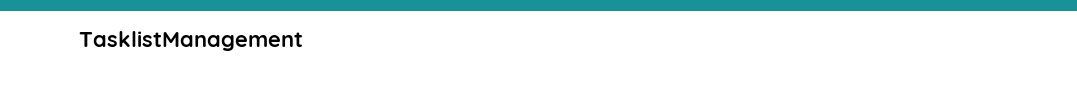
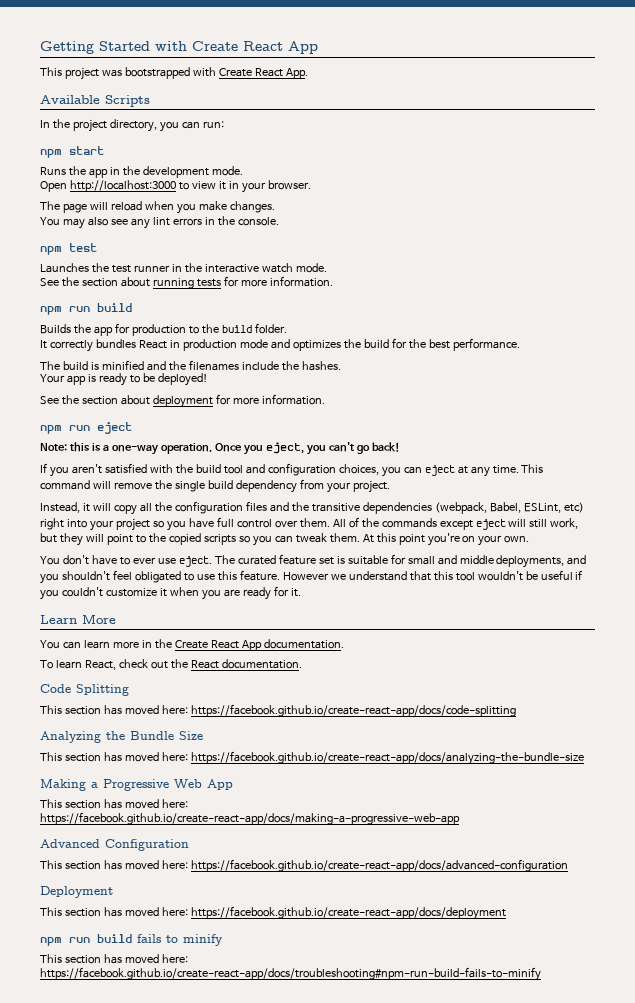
[79,31,303,51] TasklistManagement -> [40,41,318,54] [40,67,308,80] [40,95,150,107] [40,119,224,132] [40,146,104,158] [40,166,243,178] [40,180,311,193] [40,201,275,214] [40,216,279,229] [40,243,97,255] [40,263,327,273] [40,276,333,289] [40,303,132,315] [40,323,287,336] [40,338,520,352] [40,360,341,371] [40,373,208,386] [40,394,325,408] [40,422,132,434] [40,442,400,455] [40,463,544,477] [40,479,390,493] [40,501,584,515] [40,517,579,531] [40,533,530,546] [40,554,587,568] [40,570,583,584] [40,586,301,600] [40,614,116,624] [40,639,344,651] [40,659,302,670] [40,684,129,696] [40,704,516,717] [40,731,203,743] [40,751,584,765] [40,779,233,791] [40,799,188,809] [40,812,460,825] [40,839,189,851] [40,859,568,872] [40,886,113,898] [40,906,506,920] [40,934,223,946] [40,954,188,964] [40,967,541,981] Getting Started with Create React App // This project was bootstrapped with Create React App. // Available Scripts // In the project directory, you can run: // npm start // Runs the app in the development mode. // Open http://localhost:3000 to view it in your browser. // The page will reload when you make changes. // You may also see any lint errors in the console. // npm test // Launches the test runner in the interactive watch mode. // See the section about running tests for more information. // npm run build // Builds the app for production to the build folder. // It correctly bundles React in production mode and optimizes the build for the best performance. // The build is minified and the filenames include the hashes. // Your app is ready to be deployed! // See the section about deployment for more information. // npm run eject // Note: this is a one-way operation. Once you eject, you can't go back! // If you aren't satisfied with the build tool and configuration choices, you can eject at any time. This command will remove the single build dependency from your project. // Instead, it will copy all the configuration files and the transitive dependencies (webpack, Babel, ESLint, etc) right into your project so you have full control over them. All of the commands except eject will still work, but they will point to the copied scripts so you can tweak them. At this point you're on your own. // You don't have to ever use eject. The curated feature set is suitable for small and middle deployments, and you shouldn't feel obligated to use this feature. However we understand that this tool wouldn't be useful if you couldn't customize it when you are ready for it. // Learn More // You can learn more in the Create React App documentation. // To learn React, check out the React documentation. // Code Splitting // This section has moved here: https://facebook.github.io/create-react-app/docs/code-splitting // Analyzing the Bundle Size // This section has moved here: https://facebook.github.io/create-react-app/docs/analyzing-the-bundle-size // Making a Progressive Web App // This section has moved here: https://facebook.github.io/create-react-app/docs/making-a-progressive-web-app // Advanced Configuration // This section has moved here: https://facebook.github.io/create-react-app/docs/advanced-configuration // Deployment // This section has moved here: https://facebook.github.io/create-react-app/docs/deployment // npm run build fails to minify // This section has moved here: https://facebook.github.io/create-react-app/docs/troubleshooting#npm-run-build-fails-to-minify

